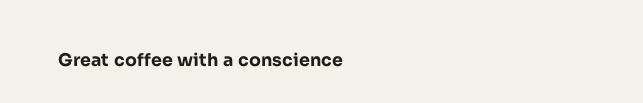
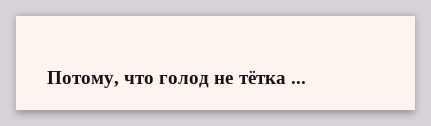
[58,52,343,67] Great coffee with a conscience -> [47,70,306,88] Потому, что голод не тётка ...

